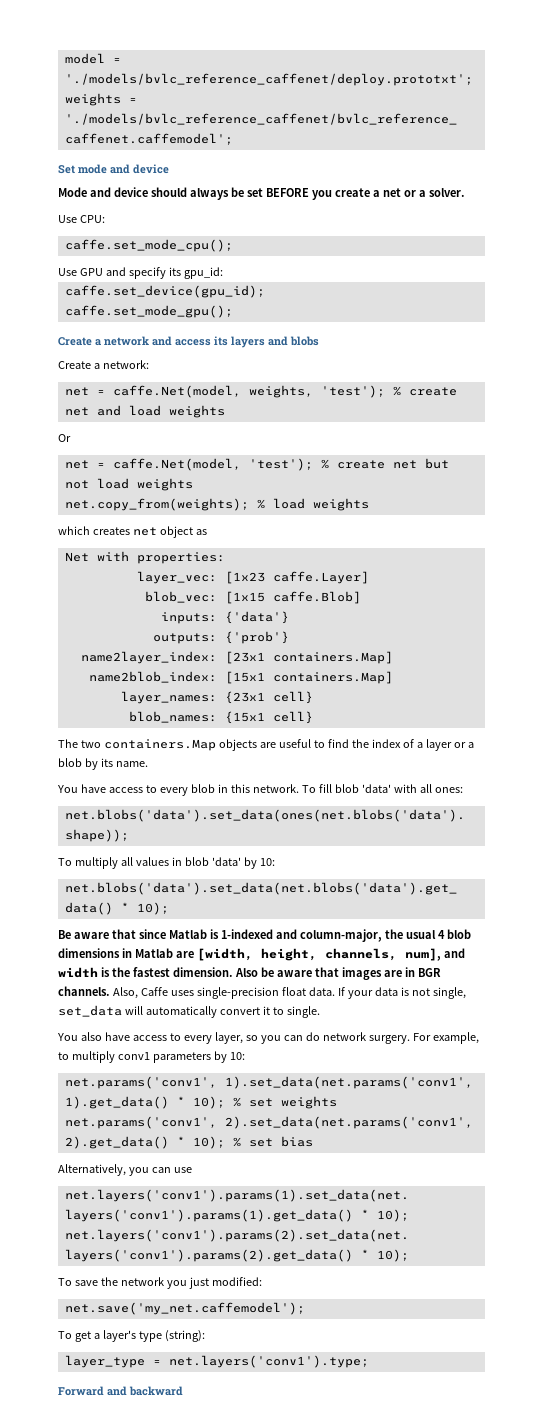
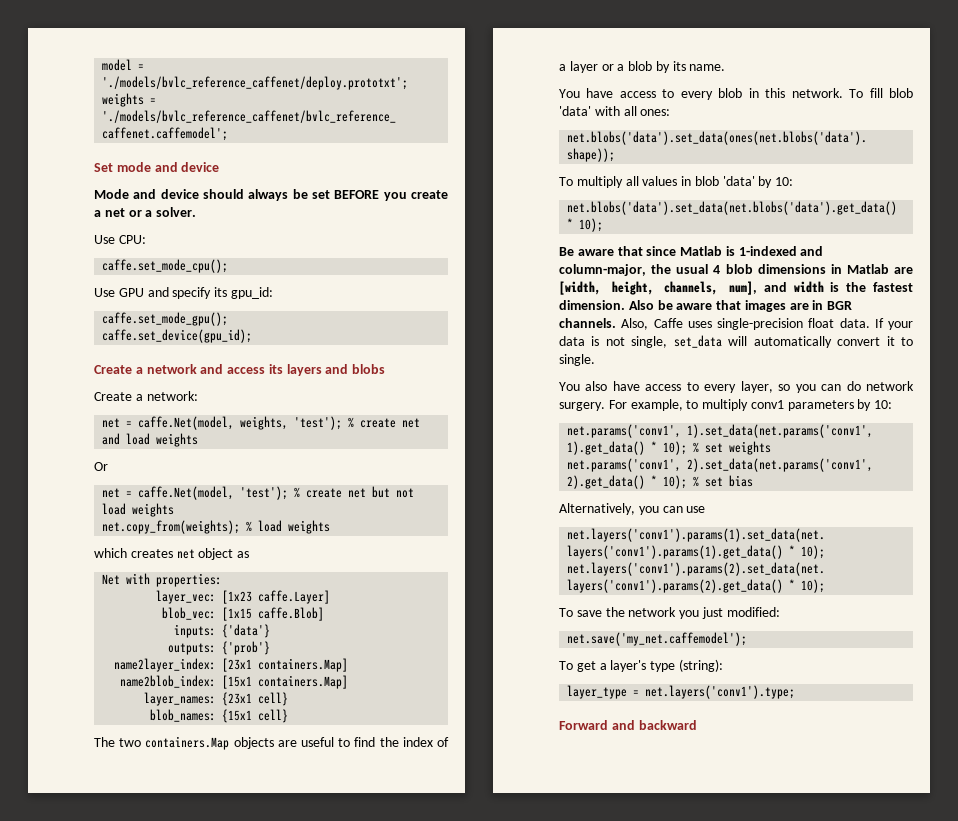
(223, 273) none -> [102,312,229,326] // caffe.set_mode_gpu();
[64,305,233,318] // caffe.set_mode_gpu(); -> (253, 336) none

